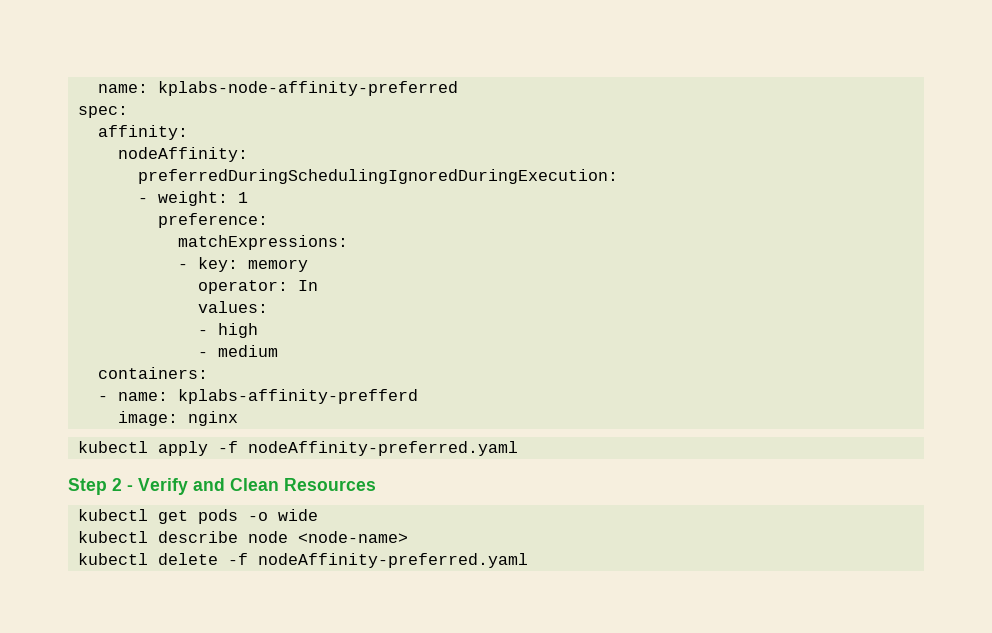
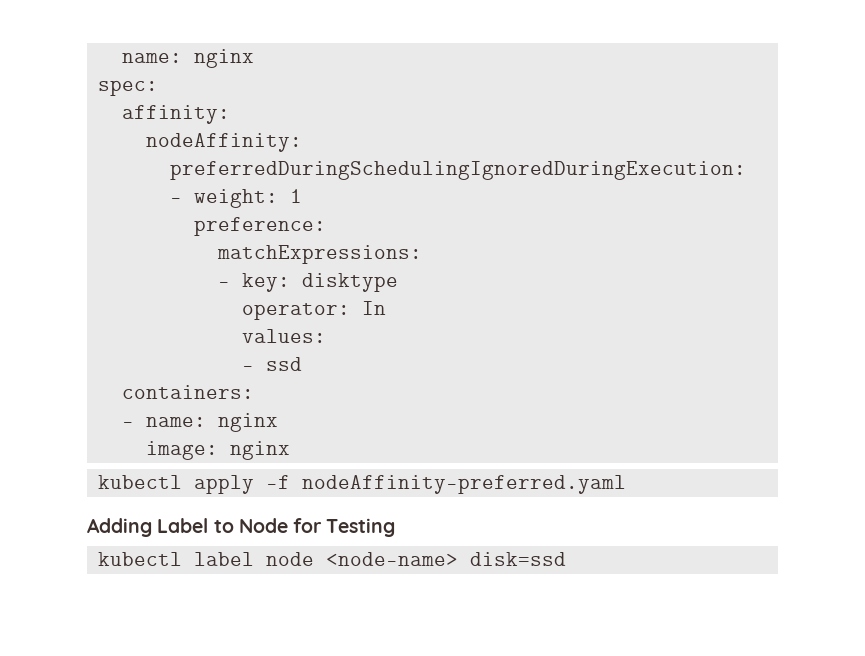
[97,81,458,96] name: kplabs-node-affinity-preferred -> [122,49,255,68] name: nginx
[247,259,308,272] memory -> [302,273,399,292] disktype
[217,323,258,338] [197,345,278,357] high // - medium -> [266,357,303,371] ssd
[177,389,418,404] kplabs-affinity-prefferd -> [218,413,279,432] nginx
[68,478,376,495] [77,509,318,524] [77,531,408,543] [77,553,528,568] Step 2 - Verify and Clean Resources // kubectl get pods -o wide // kubectl describe node <node-name> // kubectl delete -f nodeAffinity-preferred.yaml -> [87,518,396,537] [98,552,567,566] Adding Label to Node for Testing // kubectl label node <node-name> disk=ssd

